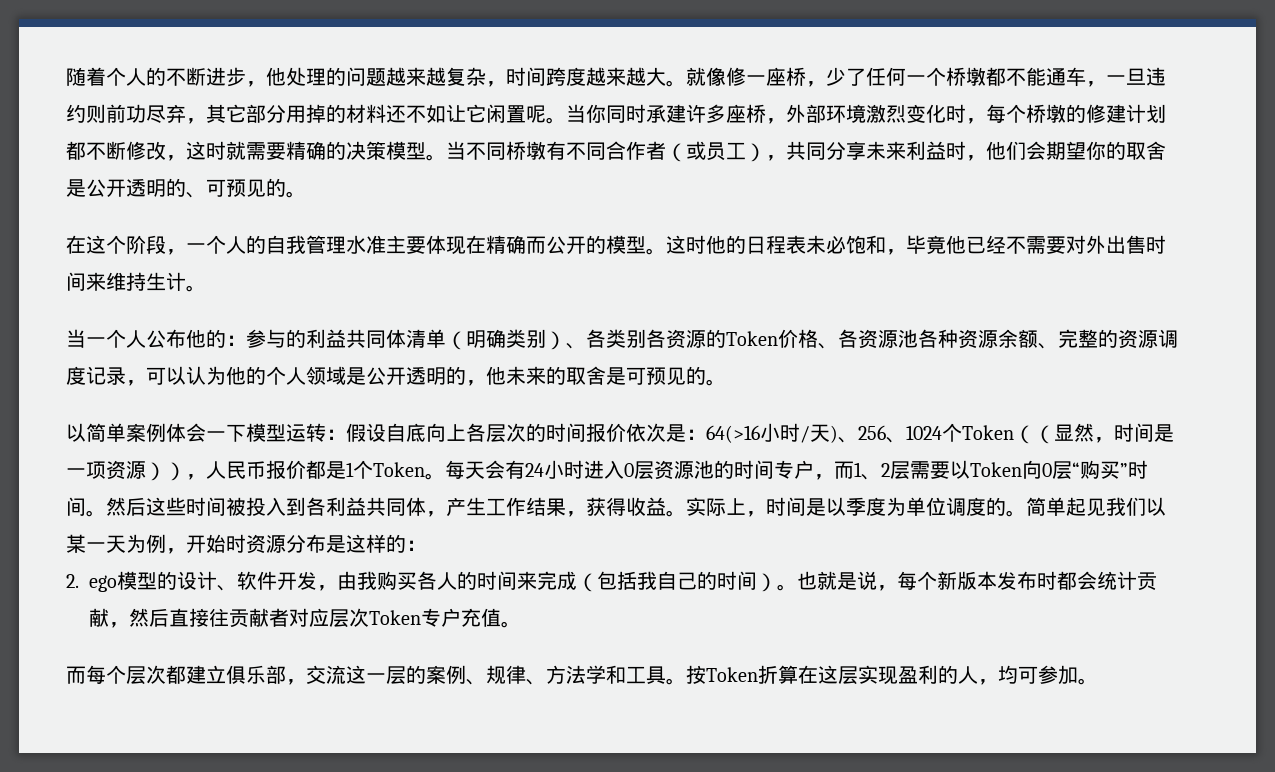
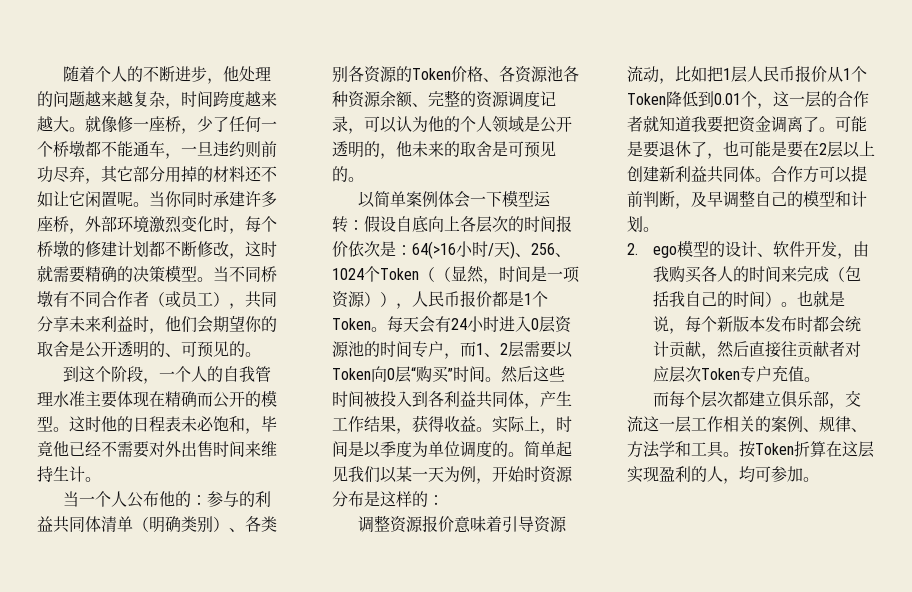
[66,235,86,254] 在 -> [62,366,79,382] 到
(426, 545) none -> [357,515,567,533] [627,65,867,84] [627,91,869,109] [627,116,867,133] [627,140,875,159] [627,165,867,183] [627,190,867,209] [627,216,659,233] // 调整资源报价意味着引导资源流动，比如把1层人民币报价从1个Token降低到0.01个，这一层的合作者就知道我要把资金调离了。可能是要退休了，也可能是要在2层以上创建新利益共同体。合作方可以提前判断，及早调整自己的模型和计划。
(406, 675) none -> [691,416,755,432] 工作相关

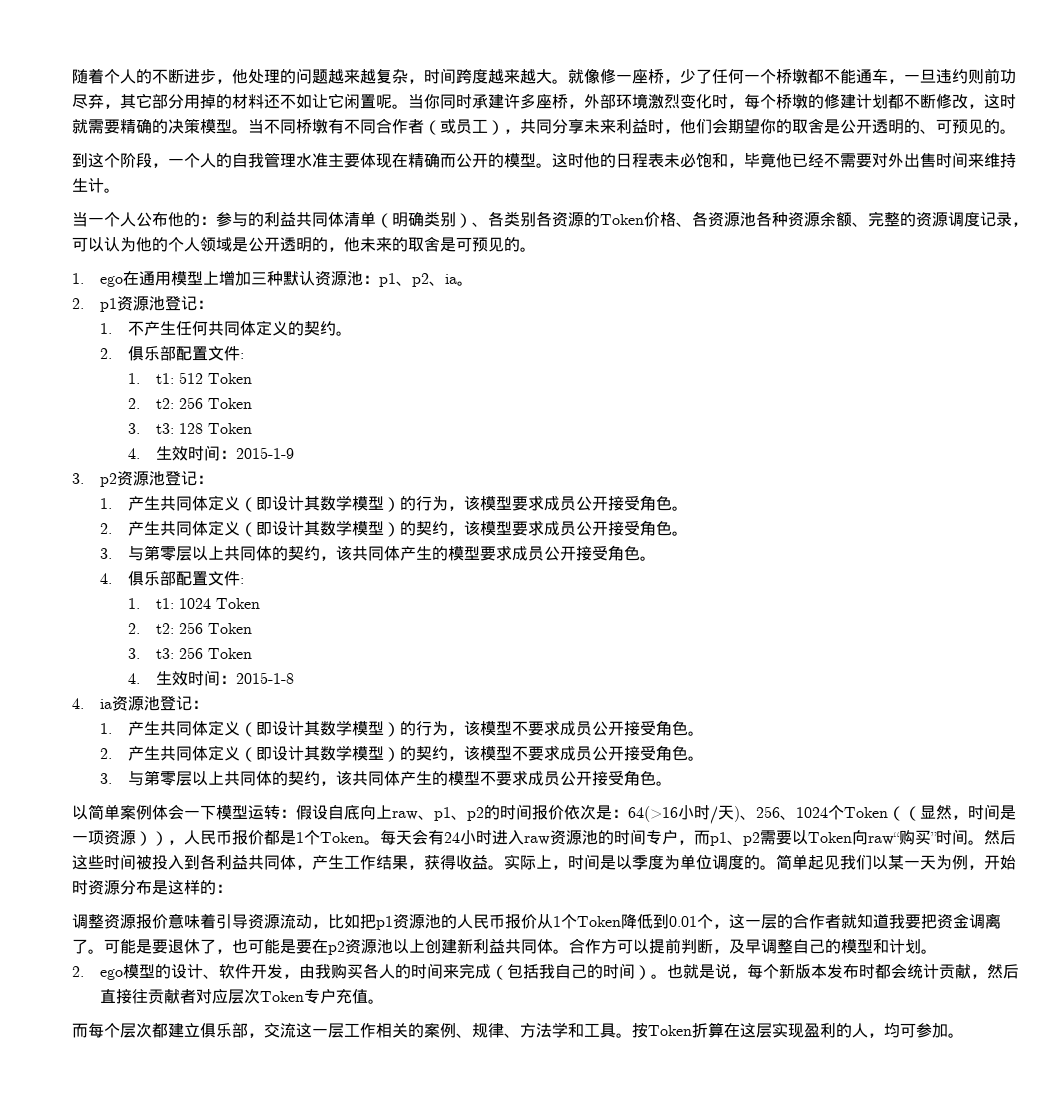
(364, 179) none -> [72,270,474,287] [72,296,214,312] [100,320,353,336] [100,346,245,361] [128,372,253,384] [128,397,253,409] [128,423,253,434] [128,445,295,461] [72,471,214,487] [100,495,689,512] [100,520,689,537] [100,545,657,561] [100,571,245,586] [128,598,261,609] [128,622,253,634] [128,647,253,659] [128,670,295,686] [72,696,209,711] [100,720,705,737] [100,745,705,762] [100,770,673,786] // 1. ego在通用模型上增加三种默认资源池：p1、p2、ia。 // 2. p1资源池登记： // 1.不产生任何共同体定义的契约。 // 2.俱乐部配置文件: // 1. t1: 512 Token // 2. t2: 256 Token // 3. t3: 128 Token // 4.生效时间：2015-1-9 // 3. p2资源池登记： // 1.产生共同体定义（即设计其数学模型）的行为，该模型要求成员公开接受角色。 // 2.产生共同体定义（即设计其数学模型）的契约，该模型要求成员公开接受角色。 // 3.与第零层以上共同体的契约，该共同体产生的模型要求成员公开接受角色。 // 4.俱乐部配置文件: // 1. t1: 1024 Token // 2. t2: 256 Token // 3. t3: 256 Token // 4.生效时间：2015-1-8 // 4. ia资源池登记： // 1.产生共同体定义（即设计其数学模型）的行为，该模型不要求成员公开接受角色。 // 2.产生共同体定义（即设计其数学模型）的契约，该模型不要求成员公开接受角色。 // 3.与第零层以上共同体的契约，该共同体产生的模型不要求成员公开接受角色。
[460,216,508,233] 各层次 -> [392,807,484,821] raw、p1、p2
[531,316,555,333] 0层 -> [524,836,550,845] raw
[476,341,524,358] 1、2层 -> [710,832,760,846] p1、p2
[387,366,416,383] 0层“ -> [868,832,900,845] raw“
[723,66,747,83] 1层 -> [376,914,457,930] p1资源池的
[819,141,843,158] 2层 -> [328,939,393,955] p2资源池

